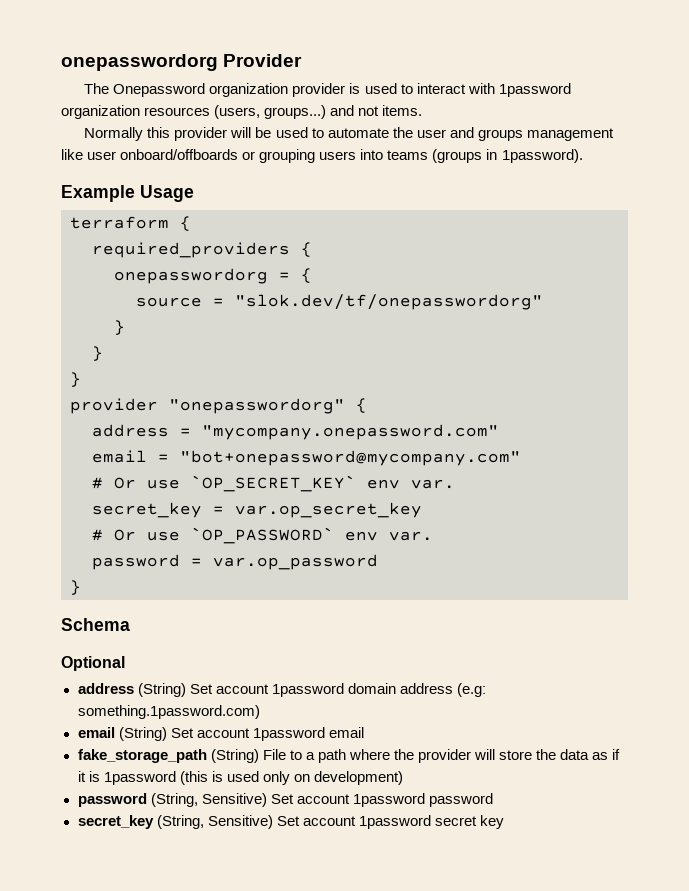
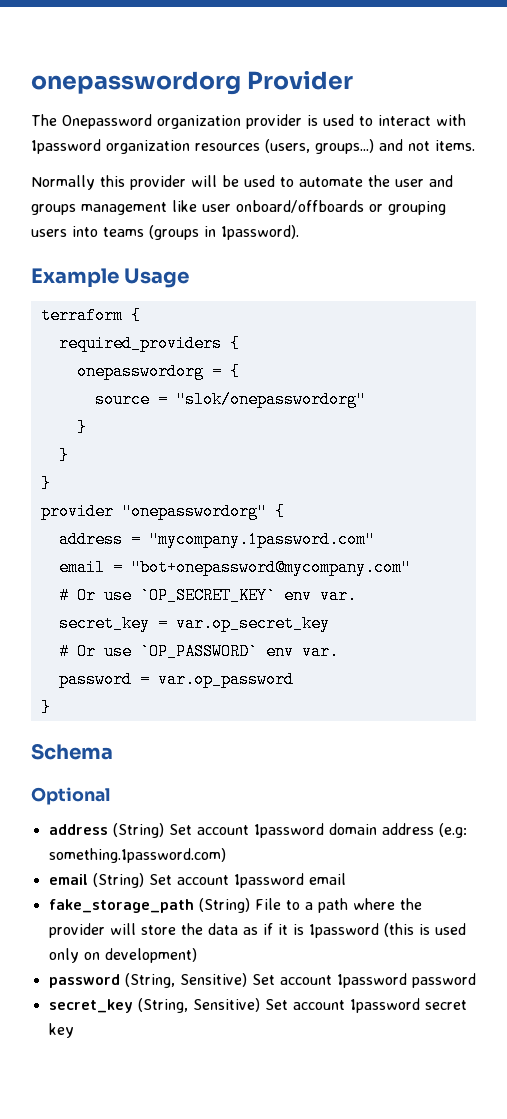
[235,294,543,310] "slok.dev/tf/onepasswordorg" -> [175,391,366,408] "slok/onepasswordorg"
[202,424,499,440] "mycompany.onepassword.com" -> [148,531,375,548] "mycompany.1password.com"

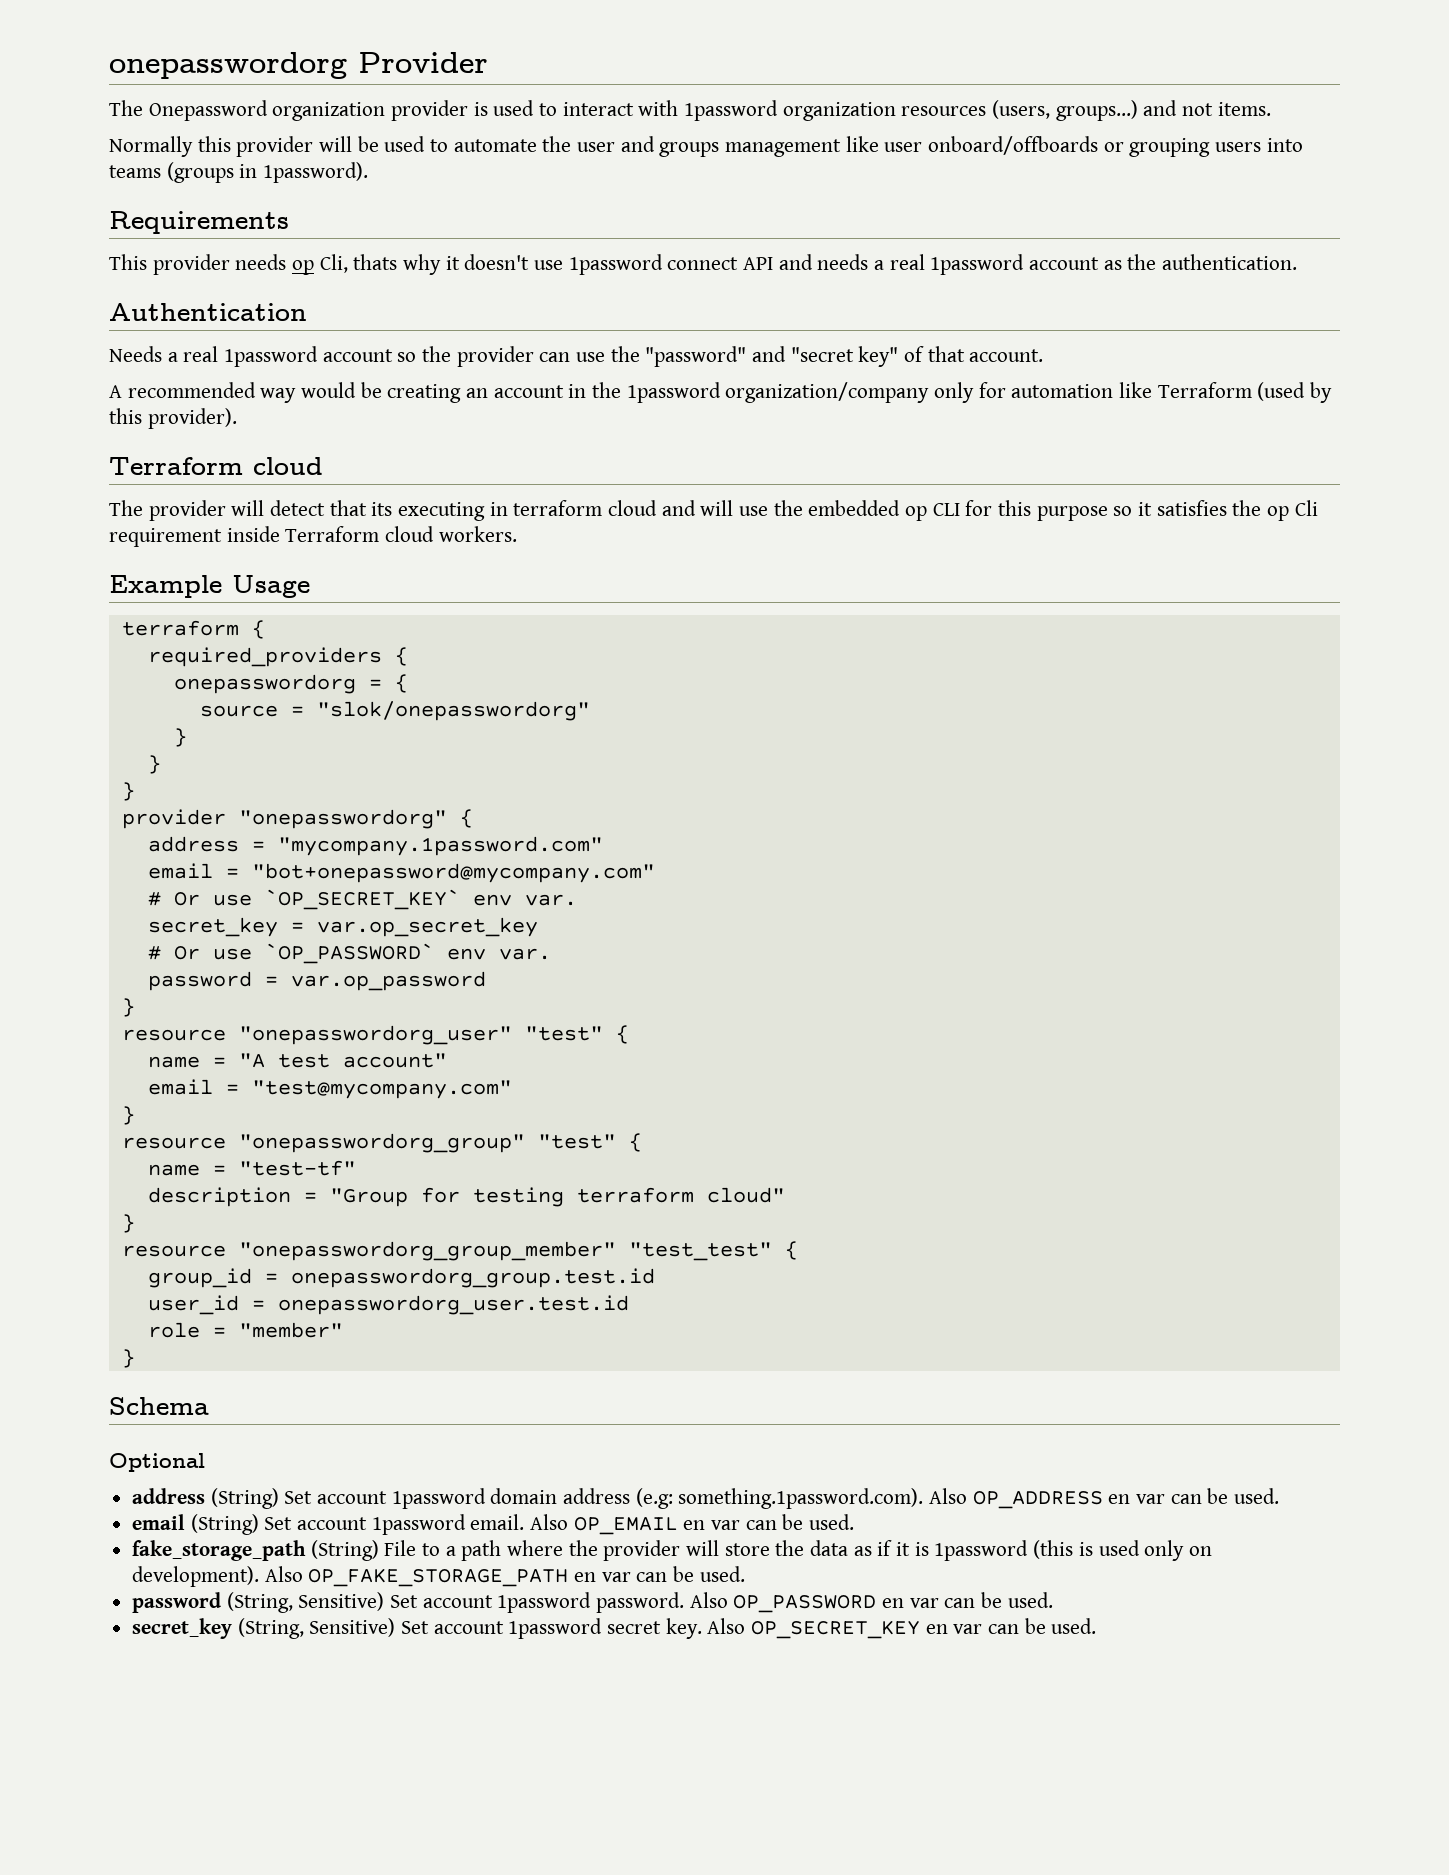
(299, 232) none -> [109,211,289,234] [109,254,1298,275] [109,303,307,321] [109,346,1044,367] [109,382,1333,403] [109,408,237,429] [109,457,323,475] [109,500,1318,521] [109,526,517,547] // Requirements // This provider needs op Cli, thats why it doesn't use 1password connect API and needs a real 1password account as the authentication. // Authentication // Needs a real 1password account so the provider can use the "password" and "secret key" of that account. // A recommended way would be creating an account in the 1password organization/company only for automation like Terraform (used by this provider). // Terraform cloud // The provider will detect that its executing in terraform cloud and will use the embedded op CLI for this purpose so it satisfies the op Cli requirement inside Terraform cloud workers.
(51, 707) none -> [121,1025,629,1045] [147,1053,447,1068] [147,1079,512,1099] [121,1106,135,1125] [121,1133,642,1153] [147,1160,356,1176] [147,1187,785,1207] [121,1214,135,1233] [121,1241,798,1261] [147,1268,655,1288] [147,1295,629,1315] [147,1322,343,1338] [121,1349,135,1368] // resource "onepasswordorg_user" "test" { // name = "A test account" // email = "test@mycompany.com" // } // resource "onepasswordorg_group" "test" { // name = "test-tf" // description = "Group for testing terraform cloud" // } // resource "onepasswordorg_group_member" "test_test" { // group_id = onepasswordorg_group.test.id // user_id = onepasswordorg_user.test.id // role = "member" // }
[48,848,226,863] something.1password.com) -> [678,1488,1280,1509] something.1password.com). Also OP_ADDRESS en var can be used.
[308,873,346,885] email -> [470,1514,855,1535] email. Also OP_EMAIL en var can be used.
[104,948,197,963] development) -> [132,1566,745,1587] development). Also OP_FAKE_STORAGE_PATH en var can be used.
[411,973,476,988] password -> [596,1592,1053,1613] password. Also OP_PASSWORD en var can be used.
[48,1023,74,1038] key -> [665,1618,1097,1639] key. Also OP_SECRET_KEY en var can be used.

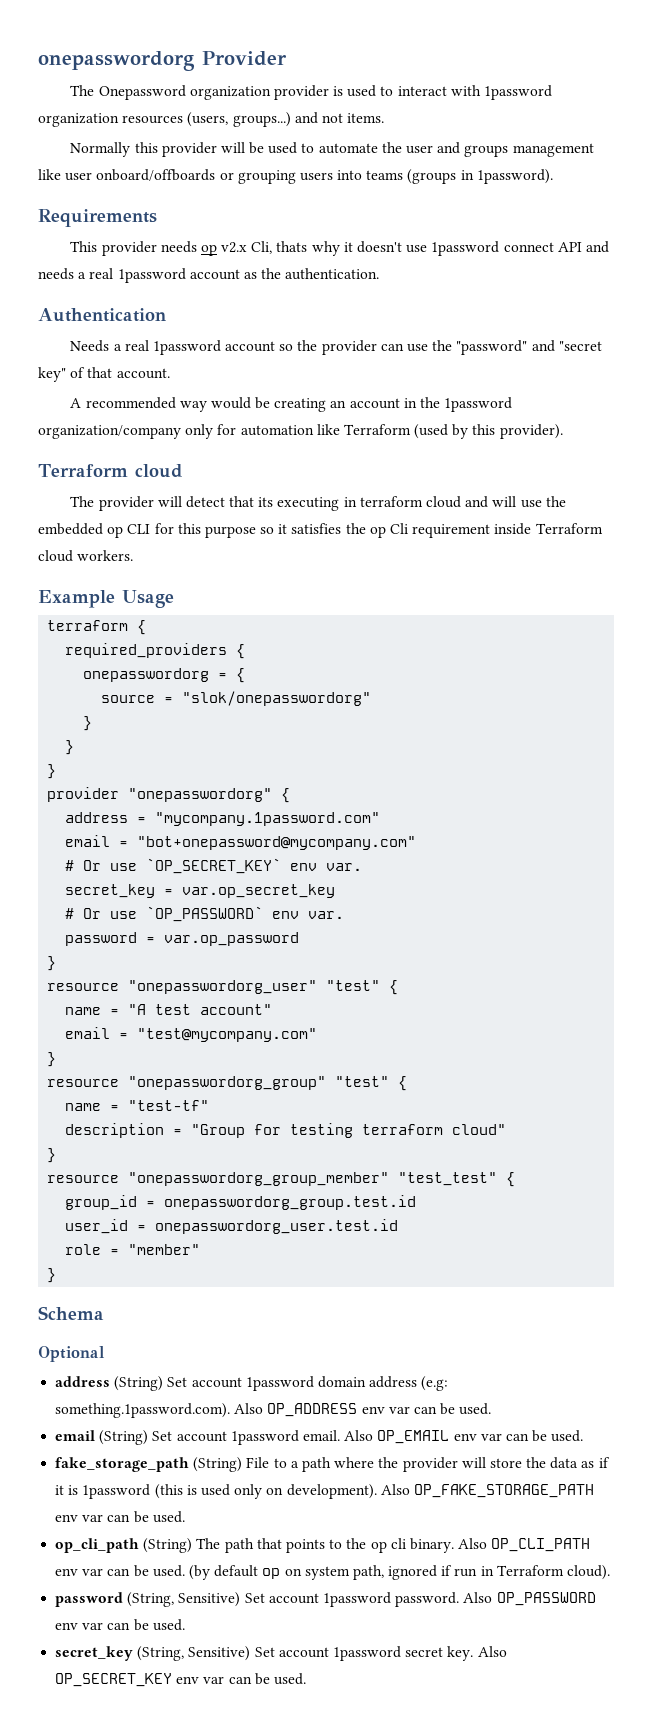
(315, 267) none -> [221,242,248,253] v2.x
[1108,1494,1131,1504] en -> [361,1406,385,1414] env
[683,1520,706,1530] en -> [453,1433,477,1441] env
[574,1566,745,1582] en var can be used. -> [55,1511,185,1523] [55,1538,591,1553] [55,1565,611,1580] env var can be used. // op_cli_path (String) The path that points to the op cli binary. Also OP_CLI_PATH env var can be used. (by default op on system path, ignored if run in Terraform cloud).
[882,1598,905,1608] en -> [55,1622,79,1630] env
[925,1624,948,1634] en -> [176,1676,200,1684] env

